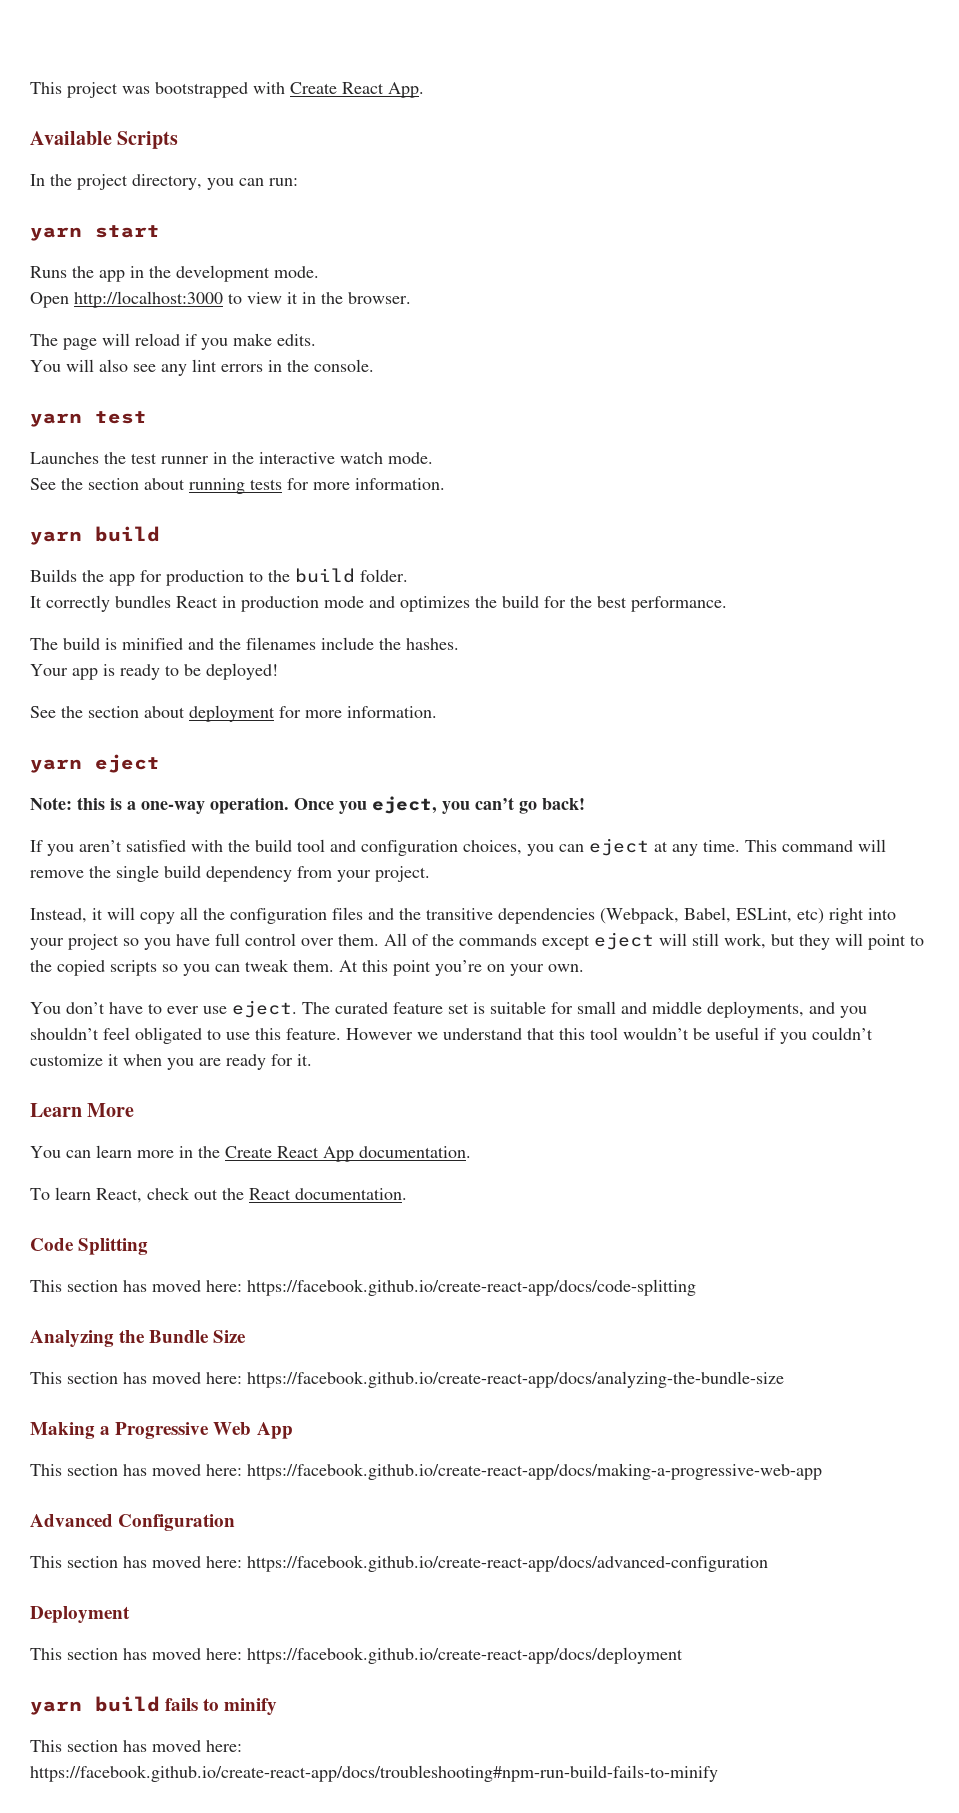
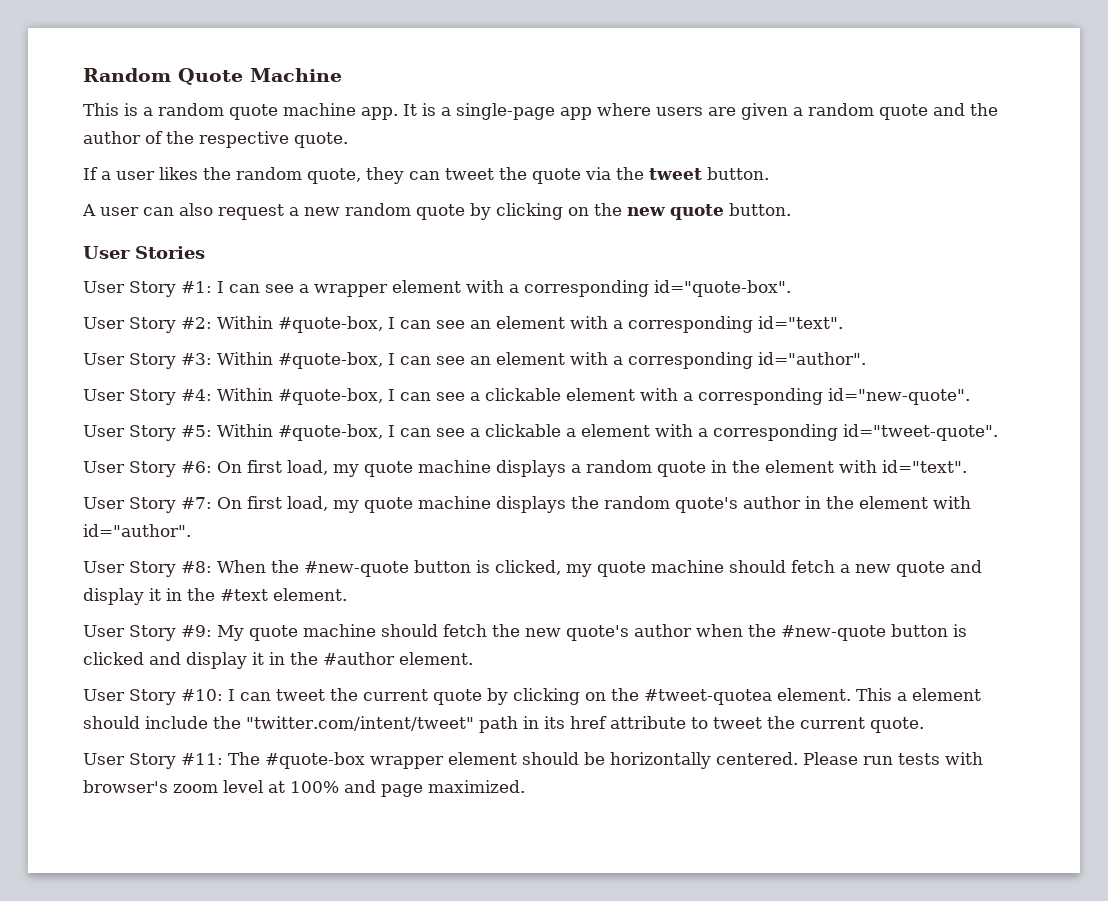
[30,82,424,98] [30,131,179,149] [30,174,298,190] [30,225,160,241] [30,265,319,282] [30,291,411,308] [30,333,316,350] [30,359,374,376] [30,411,147,427] [30,452,433,464] [30,478,445,494] [30,526,160,545] [30,568,408,586] [30,595,727,612] [30,637,459,650] [30,663,278,680] [30,705,437,722] [30,754,160,773] [30,796,585,814] [30,838,886,856] [30,865,430,882] [30,907,896,924] [30,932,924,950] [30,959,584,976] [30,1000,867,1018] [30,1027,873,1044] [30,1054,312,1070] [30,1103,135,1117] [30,1145,471,1162] [30,1187,407,1203] [30,1238,149,1255] [30,1279,696,1296] [30,1330,247,1347] [30,1371,784,1388] [30,1422,293,1439] [30,1463,822,1480] [30,1514,236,1531] [30,1555,768,1572] [30,1606,130,1623] [30,1647,683,1664] [30,1696,278,1715] [30,1740,242,1752] [30,1765,718,1782] This project was bootstrapped with Create React App. // Available Scripts // In the project directory, you can run: // yarn start // Runs the app in the development mode. // Open http://localhost:3000 to view it in the browser. // The page will reload if you make edits. // You will also see any lint errors in the console. // yarn test // Launches the test runner in the interactive watch mode. // See the section about running tests for more information. // yarn build // Builds the app for production to the build folder. // It correctly bundles React in production mode and optimizes the build for the best performance. // The build is minified and the filenames include the hashes. // Your app is ready to be deployed! // See the section about deployment for more information. // yarn eject // Note: this is a one-way operation. Once you eject, you can’t go back! // If you aren’t satisfied with the build tool and configuration choices, you can eject at any time. This command will remove the single build dependency from your project. // Instead, it will copy all the configuration files and the transitive dependencies (Webpack, Babel, ESLint, etc) right into your project so you have full control over them. All of the commands except eject will still work, but they will point to the copied scripts so you can tweak them. At this point you’re on your own. // You don’t have to ever use eject. The curated feature set is suitable for small and middle deployments, and you shouldn’t feel obligated to use this feature. However we understand that this tool wouldn’t be useful if you couldn’t customize it when you are ready for it. // Learn More // You can learn more in the Create React App documentation. // To learn React, check out the React documentation. // Code Splitting // This section has moved here: https://facebook.github.io/create-react-app/docs/code-splitting // Analyzing the Bundle Size // This section has moved here: https://facebook.github.io/create-react-app/docs/analyzing-the-bundle-size // Making a Progressive Web App // This section has moved here: https://facebook.github.io/create-react-app/docs/making-a-progressive-web-app // Advanced Configuration // This section has moved here: https://facebook.github.io/create-react-app/docs/advanced-configuration // Deployment // This section has moved here: https://facebook.github.io/create-react-app/docs/deployment // yarn build fails to minify // This section has moved here: https://facebook.github.io/create-react-app/docs/troubleshooting#npm-run-build-fails-to-minify -> [83,68,342,85] [83,103,998,120] [83,131,348,148] [83,167,769,184] [82,203,791,220] [83,246,205,259] [83,280,791,297] [83,316,843,333] [83,352,866,369] [83,388,970,405] [83,424,998,441] [83,460,967,477] [83,496,971,513] [83,524,191,537] [83,560,982,577] [83,588,347,605] [83,624,967,641] [83,652,473,669] [83,688,981,705] [83,716,924,733] [83,752,983,769] [83,780,525,797] Random Quote Machine // This is a random quote machine app. It is a single-page app where users are given a random quote and the author of the respective quote. // If a user likes the random quote, they can tweet the quote via the tweet button. // A user can also request a new random quote by clicking on the new quote button. // User Stories // User Story #1: I can see a wrapper element with a corresponding id="quote-box". // User Story #2: Within #quote-box, I can see an element with a corresponding id="text". // User Story #3: Within #quote-box, I can see an element with a corresponding id="author". // User Story #4: Within #quote-box, I can see a clickable element with a corresponding id="new-quote". // User Story #5: Within #quote-box, I can see a clickable a element with a corresponding id="tweet-quote". // User Story #6: On first load, my quote machine displays a random quote in the element with id="text". // User Story #7: On first load, my quote machine displays the random quote's author in the element with id="author". // User Story #8: When the #new-quote button is clicked, my quote machine should fetch a new quote and display it in the #text element. // User Story #9: My quote machine should fetch the new quote's author when the #new-quote button is clicked and display it in the #author element. // User Story #10: I can tweet the current quote by clicking on the #tweet-quotea element. This a element should include the "twitter.com/intent/tweet" path in its href attribute to tweet the current quote. // User Story #11: The #quote-box wrapper element should be horizontally centered. Please run tests with browser's zoom level at 100% and page maximized.

